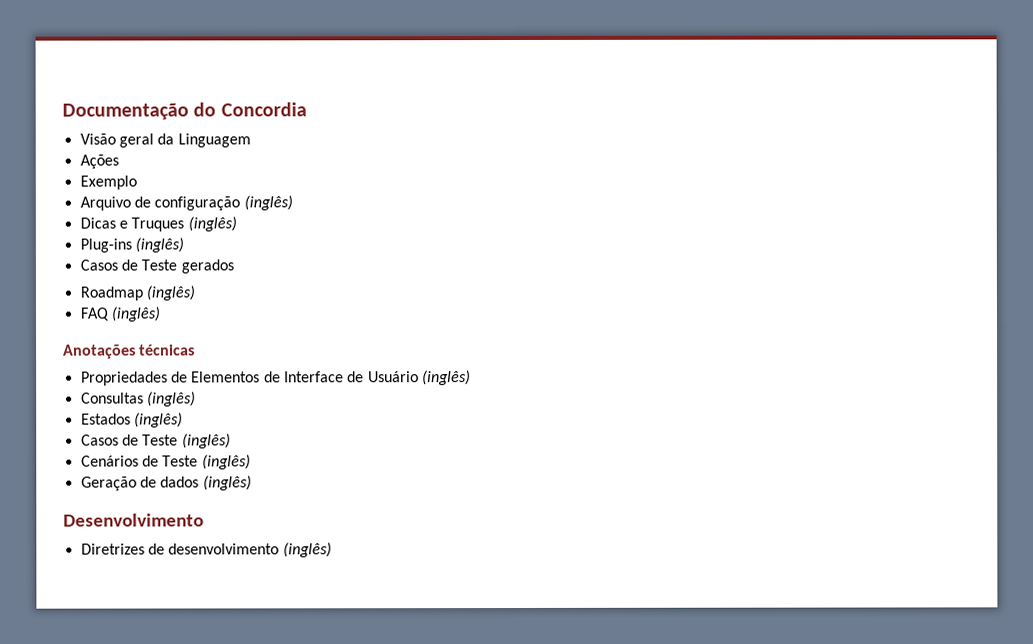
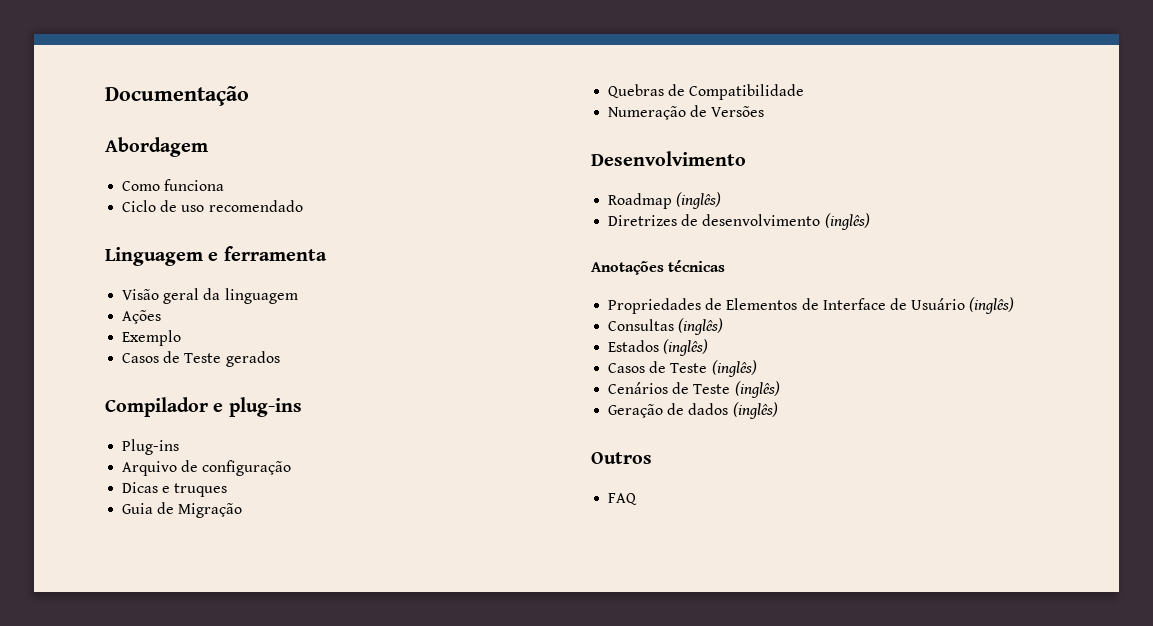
[193,102,307,117] do Concordia -> [105,137,208,157] [122,179,225,191] [122,200,303,212] [105,246,327,266] // Abordagem // Como funciona // Ciclo de uso recomendado // Linguagem e ferramenta
[177,133,251,148] Linguagem -> [224,288,298,304] linguagem
[79,195,293,211] [79,216,237,232] [79,237,184,253] [79,259,234,274] Arquivo de configuração (inglês) // Dicas e Truques (inglês) // Plug-ins (inglês) // Casos de Teste gerados -> [122,351,280,367] [105,397,302,417] [122,439,180,455] [122,460,292,476] [122,482,228,497] [122,502,243,518] [608,84,805,100] [608,105,765,120] [591,151,746,166] Casos de Teste gerados // Compilador e plug-ins // Plug-ins // Arquivo de configuração // Dicas e truques // Guia de Migração // Quebras de Compatibilidade // Numeração de Versões // Desenvolvimento
[79,307,109,321] FAQ -> [608,214,821,226] Diretrizes de desenvolvimento
[63,513,204,527] [80,542,332,558] Desenvolvimento // Diretrizes de desenvolvimento (inglês) -> [591,452,652,464] [608,493,638,505] Outros // FAQ

